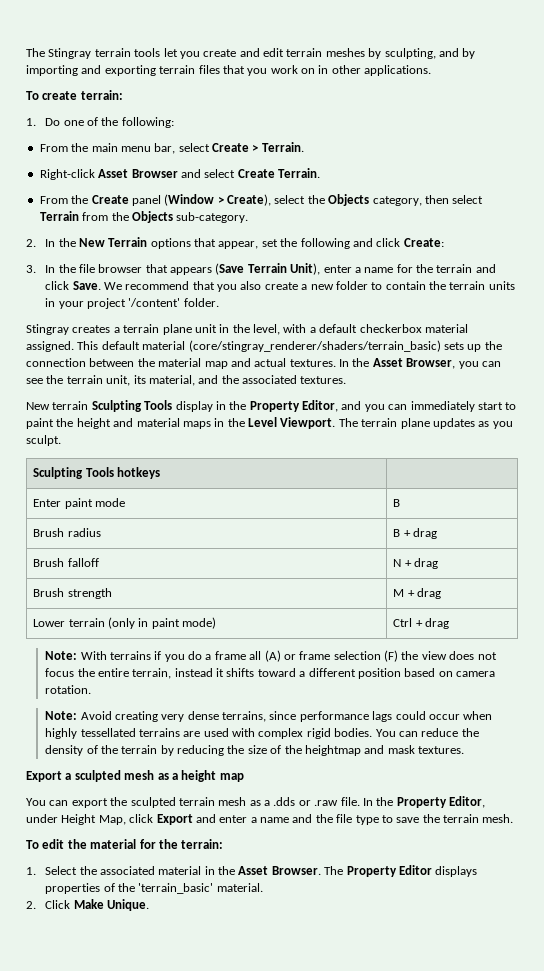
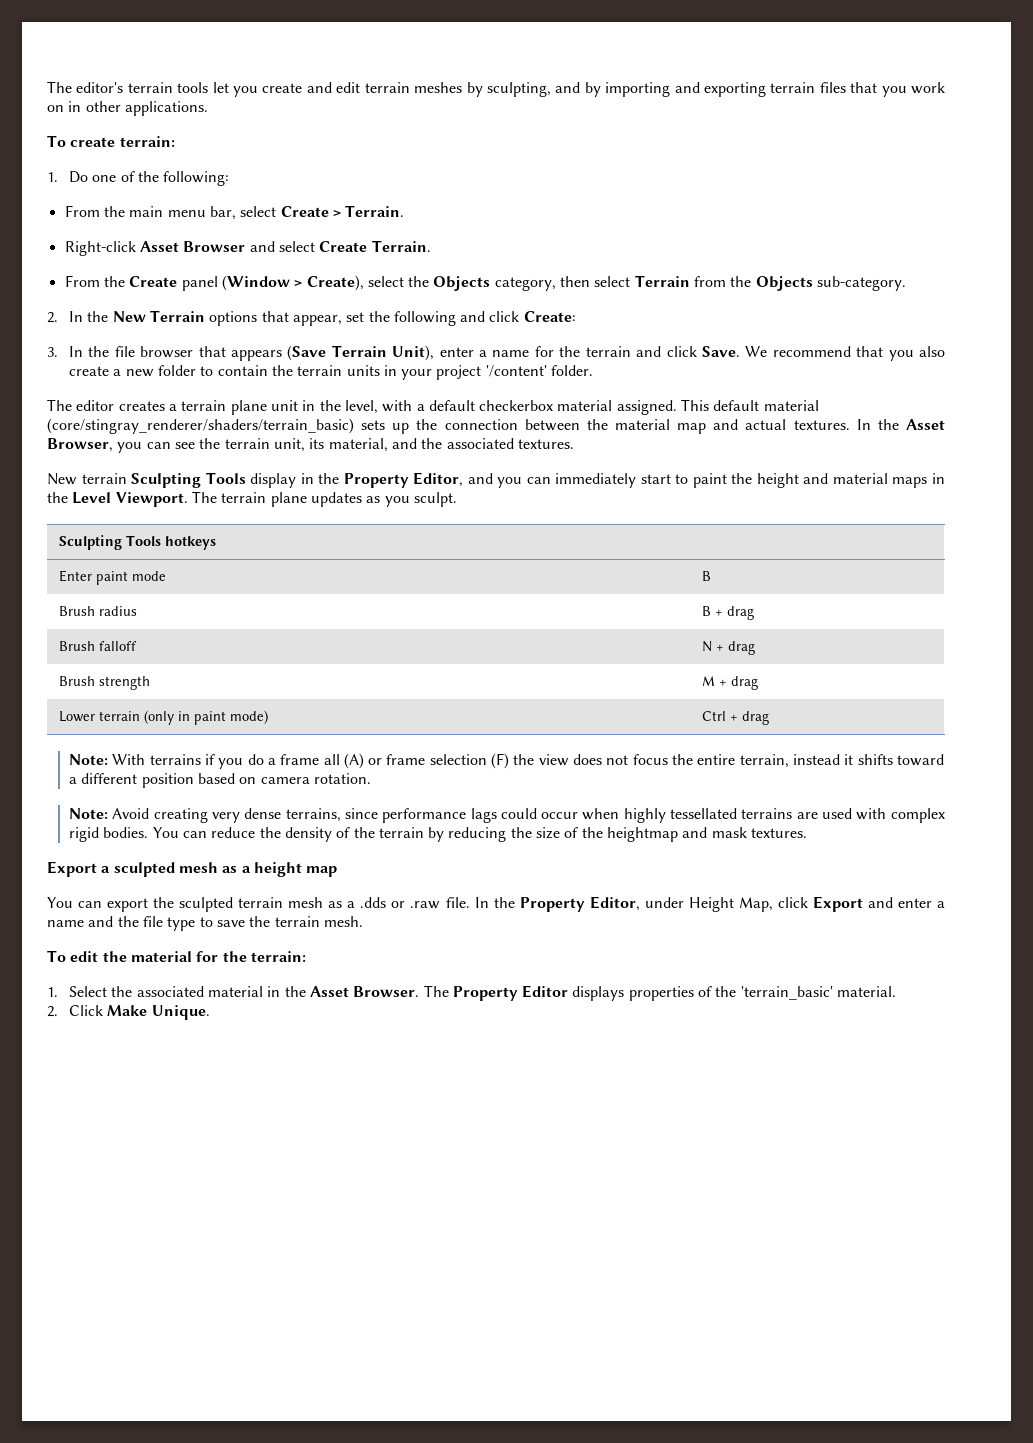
[26,48,92,59] The Stingray -> [47,81,124,93] The editor's
[26,324,69,335] Stingray -> [47,399,115,411] The editor

